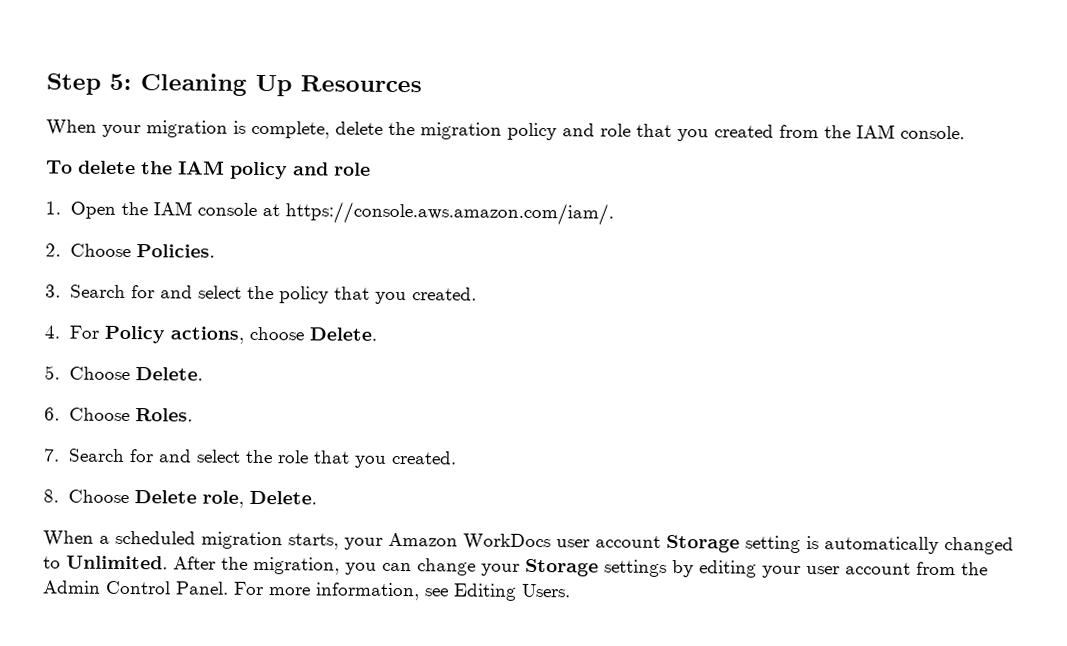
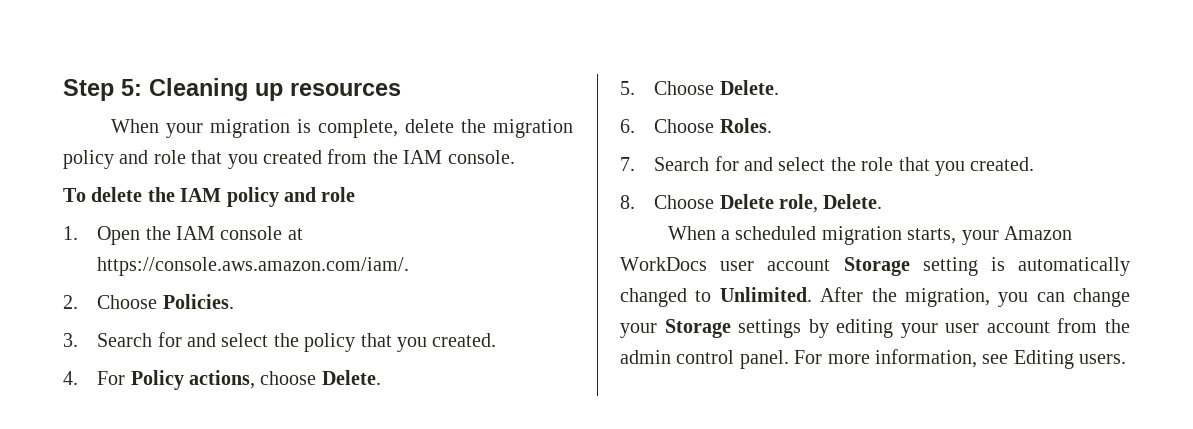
[255,74,422,97] Up Resources -> [255,83,401,101] up resources
[43,580,229,595] Admin Control Panel. -> [620,350,789,369] admin control panel.
[521,583,571,598] Users. -> [1079,354,1127,364] users.

